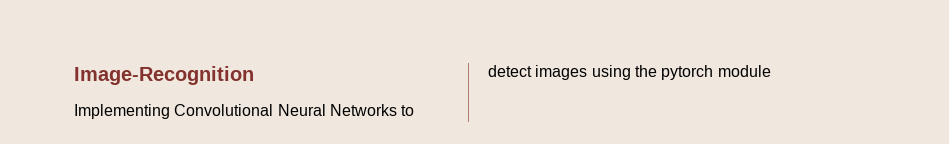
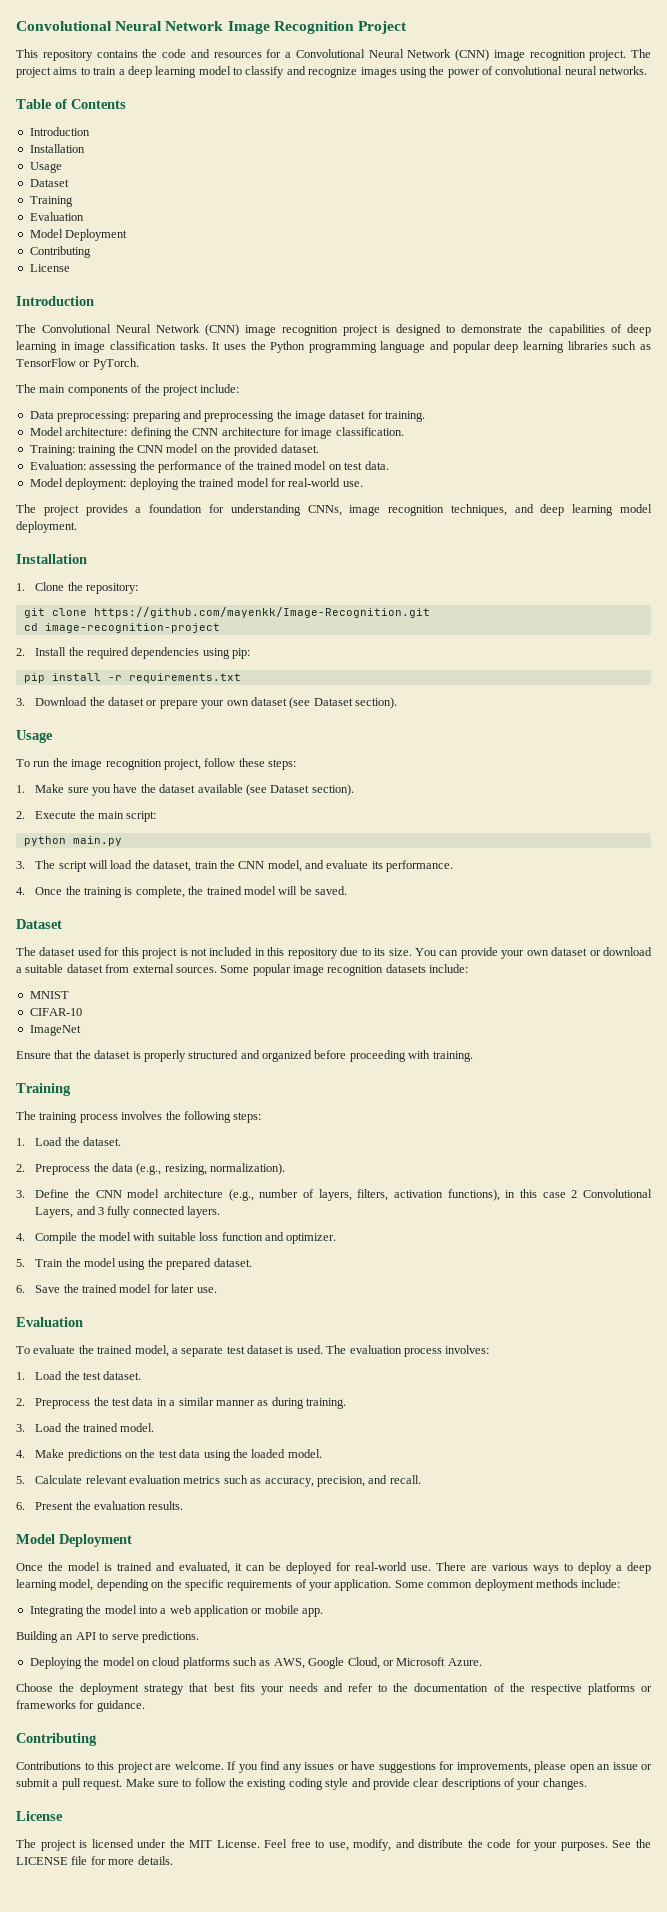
[74,66,254,85] [74,104,415,119] [488,65,771,80] Image-Recognition // Implementing Convolutional Neural Networks to detect images using the pytorch module -> [16,21,407,34] [16,49,651,61] [16,66,648,78] [16,99,126,109] [29,127,90,136] [29,144,85,153] [29,162,62,173] [29,179,69,187] [29,196,73,207] [29,212,84,221] [29,229,128,241] [29,246,91,258] [29,264,70,272] [16,296,94,306] [16,324,651,336] [16,341,651,353] [16,358,139,370] [16,384,240,396] [29,410,426,422] [29,427,404,439] [29,444,319,456] [29,461,389,473] [29,478,363,490] [16,504,653,516] [16,521,77,533] [16,554,87,564] [16,582,139,594] [23,607,430,618] [23,623,220,633] [16,647,251,659] [23,673,241,683] [16,697,398,709] [16,730,53,743] [16,758,296,770] [16,784,354,796] [16,810,157,822] [23,836,122,846] [16,860,454,872] [16,886,348,898] [16,919,62,929] [16,947,652,959] [16,964,469,976] [29,991,69,999] [29,1008,82,1016] [29,1025,81,1036] [16,1050,473,1062] [16,1083,71,1096] [16,1111,262,1123] [16,1137,122,1146] [16,1163,286,1175] [16,1189,653,1201] [35,1206,221,1218] [16,1232,337,1244] [16,1258,252,1270] [16,1284,217,1293] [16,1317,83,1327] [16,1345,490,1357] [16,1371,142,1380] [16,1397,347,1409] [16,1423,155,1432] [16,1449,322,1461] [16,1475,421,1487] [16,1501,184,1510] [16,1534,132,1547] [16,1562,651,1574] [16,1579,621,1591] [29,1605,324,1617] [16,1631,199,1643] [29,1657,482,1669] [16,1683,652,1695] [16,1700,145,1712] [16,1733,97,1746] [16,1761,652,1773] [16,1778,587,1790] [16,1811,63,1821] [16,1839,651,1851] [16,1856,173,1865] Convolutional Neural Network Image Recognition Project // This repository contains the code and resources for a Convolutional Neural Network (CNN) image recognition project. The project aims to train a deep learning model to classify and recognize images using the power of convolutional neural networks. // Table of Contents // Introduction // Installation // Usage // Dataset // Training // Evaluation // Model Deployment // Contributing // License // Introduction // The Convolutional Neural Network (CNN) image recognition project is designed to demonstrate the capabilities of deep learning in image classification tasks. It uses the Python programming language and popular deep learning libraries such as TensorFlow or PyTorch. // The main components of the project include: // Data preprocessing: preparing and preprocessing the image dataset for training. // Model architecture: defining the CNN architecture for image classification. // Training: training the CNN model on the provided dataset. // Evaluation: assessing the performance of the trained model on test data. // Model deployment: deploying the trained model for real-world use. // The project provides a foundation for understanding CNNs, image recognition techniques, and deep learning model deployment. // Installation // 1. Clone the repository: // git clone https://github.com/mayenkk/Image-Recognition.git // cd image-recognition-project // 2. Install the required dependencies using pip: // pip install -r requirements.txt // 3. Download the dataset or prepare your own dataset (see Dataset section). // Usage // To run the image recognition project, follow these steps: // 1. Make sure you have the dataset available (see Dataset section). // 2. Execute the main script: // python main.py // 3. The script will load the dataset, train the CNN model, and evaluate its performance. // 4. Once the training is complete, the trained model will be saved. // Dataset // The dataset used for this project is not included in this repository due to its size. You can provide your own dataset or download a suitable dataset from external sources. Some popular image recognition datasets include: // MNIST // CIFAR-10 // ImageNet // Ensure that the dataset is properly structured and organized before proceeding with training. // Training // The training process involves the following steps: // 1. Load the dataset. // 2. Preprocess the data (e.g., resizing, normalization). // 3. Define the CNN model architecture (e.g., number of layers, filters, activation functions), in this case 2 Convolutional Layers, and 3 fully connected layers. // 4. Compile the model with suitable loss function and optimizer. // 5. Train the model using the prepared dataset. // 6. Save the trained model for later use. // Evaluation // To evaluate the trained model, a separate test dataset is used. The evaluation process involves: // 1. Load the test dataset. // 2. Preprocess the test data in a similar manner as during training. // 3. Load the trained model. // 4. Make predictions on the test data using the loaded model. // 5. Calculate relevant evaluation metrics such as accuracy, precision, and recall. // 6. Present the evaluation results. // Model Deployment // Once the model is trained and evaluated, it can be deployed for real-world use. There are various ways to deploy a deep learning model, depending on the specific requirements of your application. Some common deployment methods include: // Integrating the model into a web application or mobile app. // Building an API to serve predictions. // Deploying the model on cloud platforms such as AWS, Google Cloud, or Microsoft Azure. // Choose the deployment strategy that best fits your needs and refer to the documentation of the respective platforms or frameworks for guidance. // Contributing // Contributions to this project are welcome. If you find any issues or have suggestions for improvements, please open an issue or submit a pull request. Make sure to follow the existing coding style and provide clear descriptions of your changes. // License // The project is licensed under the MIT License. Feel free to use, modify, and distribute the code for your purposes. See the LICENSE file for more details.

